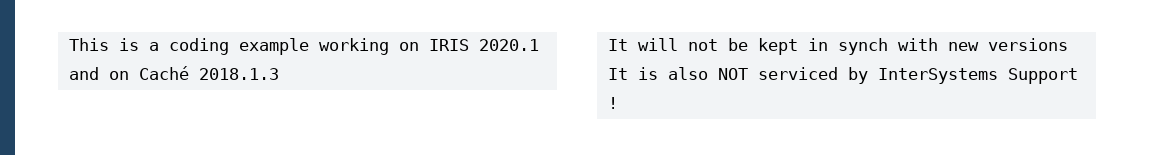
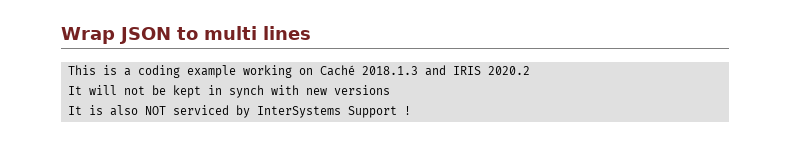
(68, 44) none -> [61,26,311,44] Wrap JSON to multi lines //
[428,39,539,51] [68,67,129,80] IRIS 2020.1 and on -> (314, 71) none
(279, 74) none -> [425,65,531,76] and IRIS 2020.2

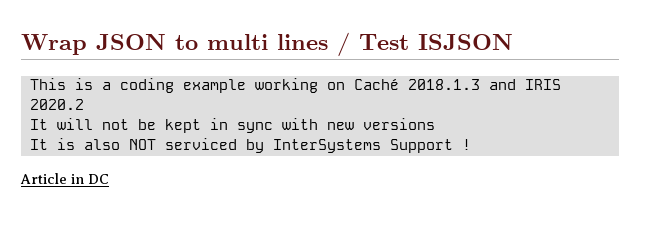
(311, 33) none -> [337,32,513,57] / Test ISJSON
[229,85,265,98] synch -> [236,122,273,133] sync
(412, 110) none -> [20,173,109,184] // Article in DC

